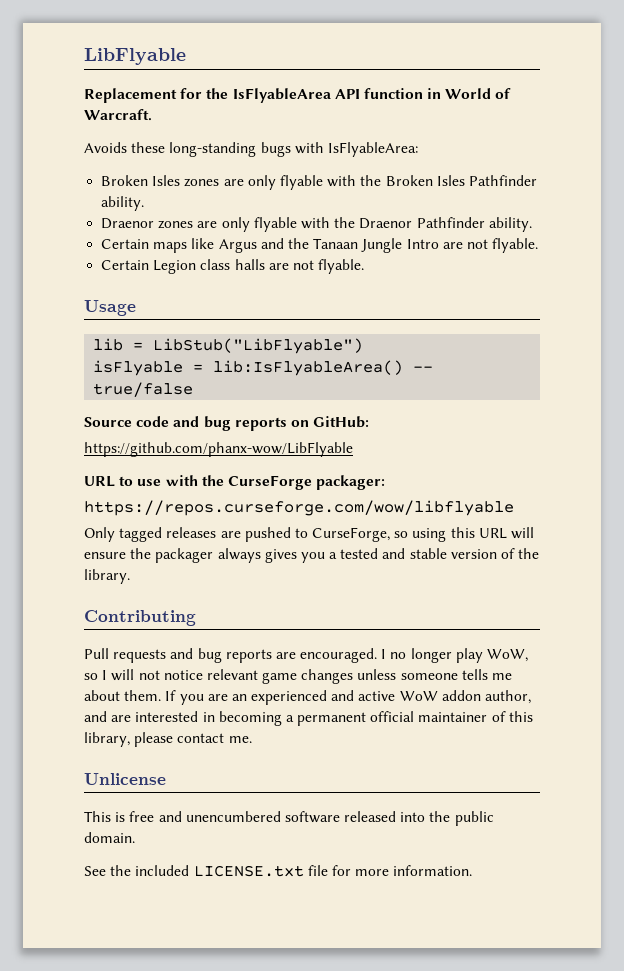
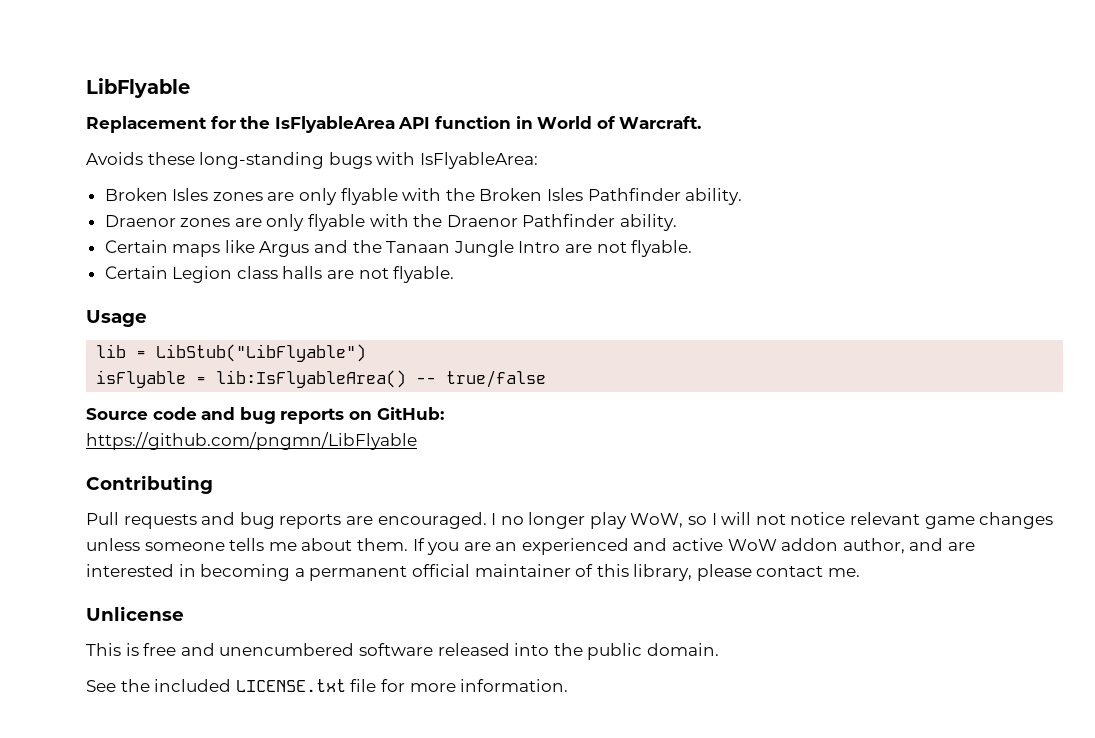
[84,442,353,457] [84,475,386,490] [84,500,514,516] [84,527,535,542] [84,548,540,563] [84,569,130,584] https://github.com/phanx-wow/LibFlyable // URL to use with the CurseForge packager: // https://repos.curseforge.com/wow/libflyable // Only tagged releases are pushed to CurseForge, so using this URL will ensure the packager always gives you a tested and stable version of the library. -> [86,432,417,450] https://github.com/pngmn/LibFlyable

